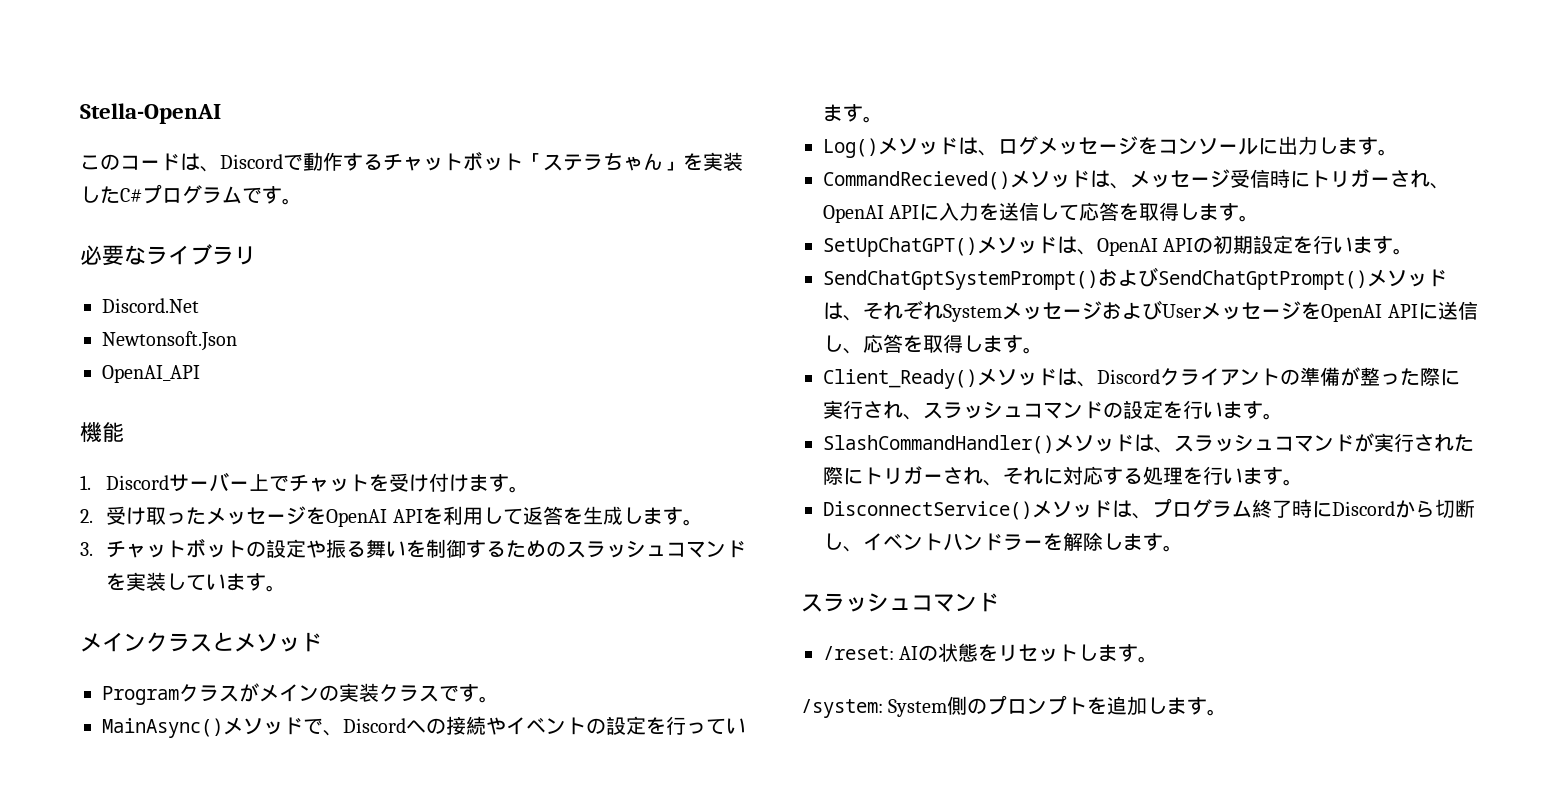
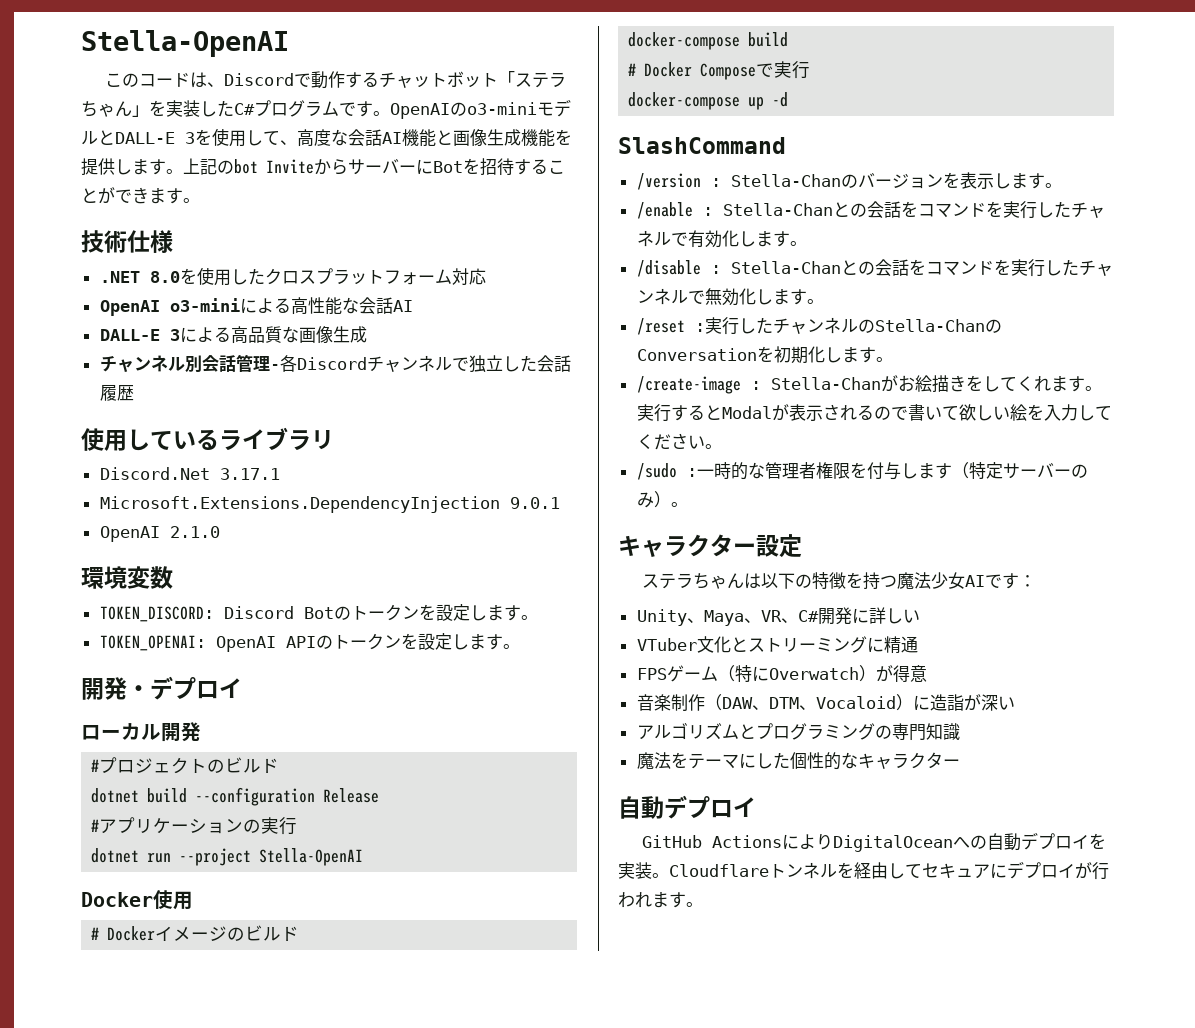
[80,244,256,266] [102,298,199,313] [102,331,237,351] [102,365,200,383] [80,422,124,442] [80,472,530,493] [80,506,703,527] [80,538,747,558] [106,572,287,592] [80,632,322,652] [102,683,499,705] [102,716,746,738] [823,104,883,123] [823,136,1398,158] [823,169,1450,190] [823,202,1260,223] [823,235,1414,257] [823,267,1447,290] [823,300,1478,322] [823,334,1043,354] [823,367,1460,389] [823,400,1283,420] [823,433,1474,454] [823,466,1303,486] [823,498,1475,520] [823,532,1183,552] [801,592,999,612] [823,643,1159,663] [801,695,1168,718] // 必要なライブラリ // Discord.Net // Newtonsoft.Json // OpenAI_API // 機能 // 1. Discordサーバー上でチャットを受け付けます。 // 2.受け取ったメッセージをOpenAI APIを利用して返答を生成します。 // 3.チャットボットの設定や振る舞いを制御するためのスラッシュコマンドを実装しています。 // メインクラスとメソッド // Programクラスがメインの実装クラスです。 // MainAsync()メソッドで、Discordへの接続やイベントの設定を行っています。 // Log()メソッドは、ログメッセージをコンソールに出力します。 // CommandRecieved()メソッドは、メッセージ受信時にトリガーされ、OpenAI APIに入力を送信して応答を取得します。 // SetUpChatGPT()メソッドは、OpenAI APIの初期設定を行います。 // SendChatGptSystemPrompt()およびSendChatGptPrompt()メソッドは、それぞれSystemメッセージおよびUserメッセージをOpenAI APIに送信し、応答を取得します。 // Client_Ready()メソッドは、Discordクライアントの準備が整った際に実行され、スラッシュコマンドの設定を行います。 // SlashCommandHandler()メソッドは、スラッシュコマンドが実行された際にトリガーされ、それに対応する処理を行います。 // DisconnectService()メソッドは、プログラム終了時にDiscordから切断し、イベントハンドラーを解除します。 // スラッシュコマンド // /reset: AIの状態をリセットします。 // /system: System側のプロンプトを追加し -> [390,99,571,119] [81,128,572,147] [81,158,565,176] [81,187,200,204] [81,230,173,253] [99,267,486,286] [99,297,413,316] [99,326,367,344] [99,354,571,373] [99,384,134,401] [81,427,334,451] [99,467,280,480] [99,496,560,513] [99,526,220,542] [81,566,173,589] [99,604,538,622] [99,633,520,652] [81,676,242,700] [81,722,201,742] [91,757,280,774] [91,787,380,806] [91,817,298,835] [91,848,364,866] [81,890,193,910] [91,925,300,941] [628,32,789,50] [628,61,811,80] [628,92,789,110] [618,137,786,154] [636,172,1062,190] [636,201,1105,219] [636,230,807,248] [636,259,1113,277] [636,288,824,306] [636,317,1002,335] [636,346,893,364] [636,375,1102,394] [636,404,1112,422] [636,433,722,450] [636,462,1088,480] [636,491,688,508] [618,534,802,558] [642,572,1037,590] [636,607,920,626] [636,636,918,653] [636,665,927,682] [636,694,1015,711] [636,722,960,741] [636,752,960,770] [618,795,756,819] [642,832,1107,852] [618,861,1109,880] [618,892,652,908] OpenAIのo3-miniモデルとDALL-E 3を使用して、高度な会話AI機能と画像生成機能を提供します。上記のbot InviteからサーバーにBotを招待することができます。 // 技術仕様 // .NET 8.0を使用したクロスプラットフォーム対応 // OpenAI o3-miniによる高性能な会話AI // DALL-E 3による高品質な画像生成 // チャンネル別会話管理-各Discordチャンネルで独立した会話履歴 // 使用しているライブラリ // Discord.Net 3.17.1 // Microsoft.Extensions.DependencyInjection 9.0.1 // OpenAI 2.1.0 // 環境変数 // TOKEN_DISCORD: Discord Botのトークンを設定します。 // TOKEN_OPENAI: OpenAI APIのトークンを設定します。 // 開発・デプロイ // ローカル開発 // #プロジェクトのビルド // dotnet build --configuration Release // #アプリケーションの実行 // dotnet run --project Stella-OpenAI // Docker使用 // # Dockerイメージのビルド // docker-compose build // # Docker Composeで実行 // docker-compose up -d // SlashCommand // /version : Stella-Chanのバージョンを表示します。 // /enable : Stella-Chanとの会話をコマンドを実行したチャネルで有効化します。 // /disable : Stella-Chanとの会話をコマンドを実行したチャンネルで無効化します。 // /reset :実行したチャンネルのStella-ChanのConversationを初期化します。 // /create-image : Stella-Chanがお絵描きをしてくれます。実行するとModalが表示されるので書いて欲しい絵を入力してください。 // /sudo :一時的な管理者権限を付与します（特定サーバーのみ）。 // キャラクター設定 // ステラちゃんは以下の特徴を持つ魔法少女AIです： // Unity、Maya、VR、C#開発に詳しい // VTuber文化とストリーミングに精通 // FPSゲーム（特にOverwatch）が得意 // 音楽制作（DAW、DTM、Vocaloid）に造詣が深い // アルゴリズムとプログラミングの専門知識 // 魔法をテーマにした個性的なキャラクター // 自動デプロイ // GitHub ActionsによりDigitalOceanへの自動デプロイを実装。Cloudflareトンネルを経由してセキュアにデプロイが行われ

